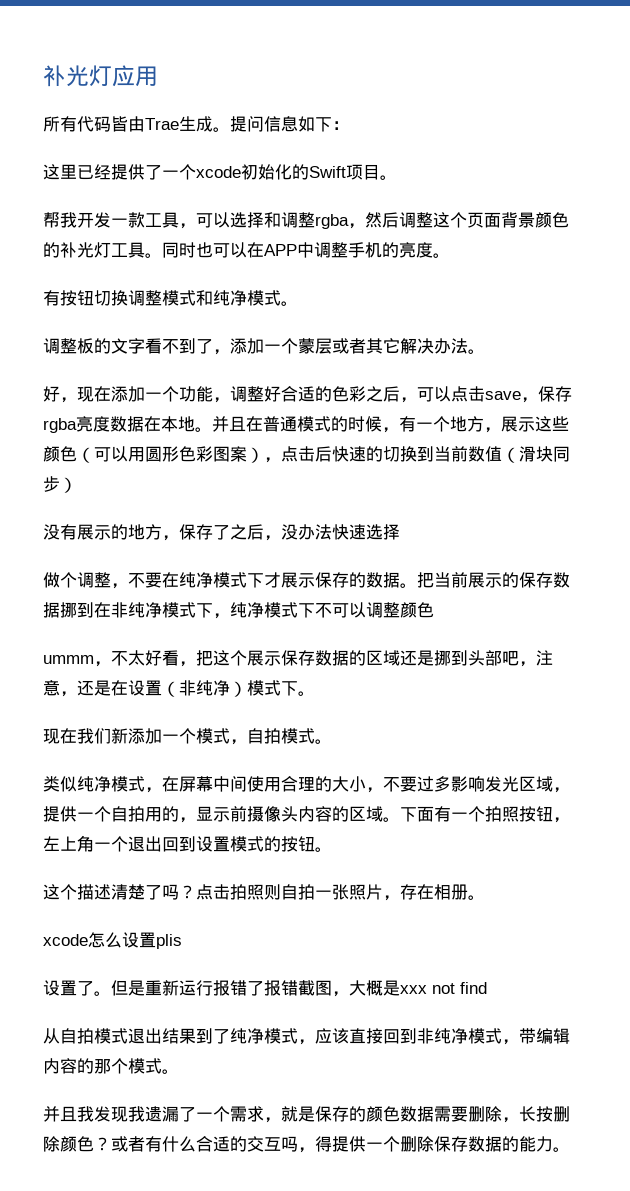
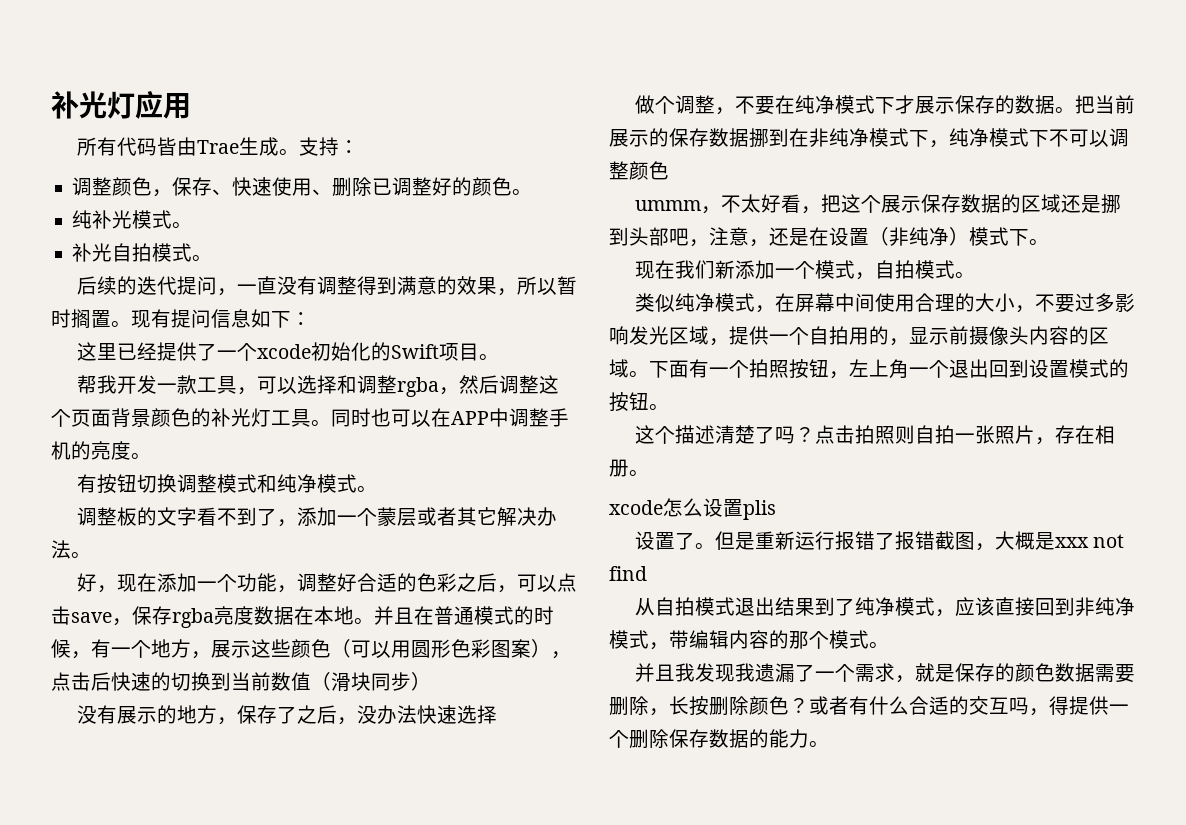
(230, 129) none -> [298,137,359,156] [72,177,533,197] [72,210,193,229] [72,243,213,262] [76,276,577,296] [51,309,171,328] 支持： // 调整颜色，保存、快速使用、删除已调整好的颜色。 // 纯补光模式。 // 补光自拍模式。 // 后续的迭代提问，一直没有调整得到满意的效果，所以暂时搁置。现有

